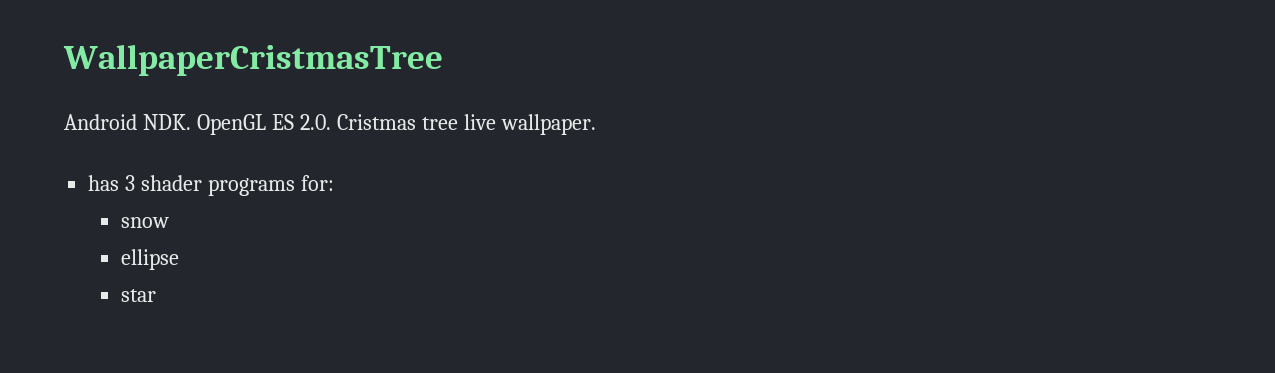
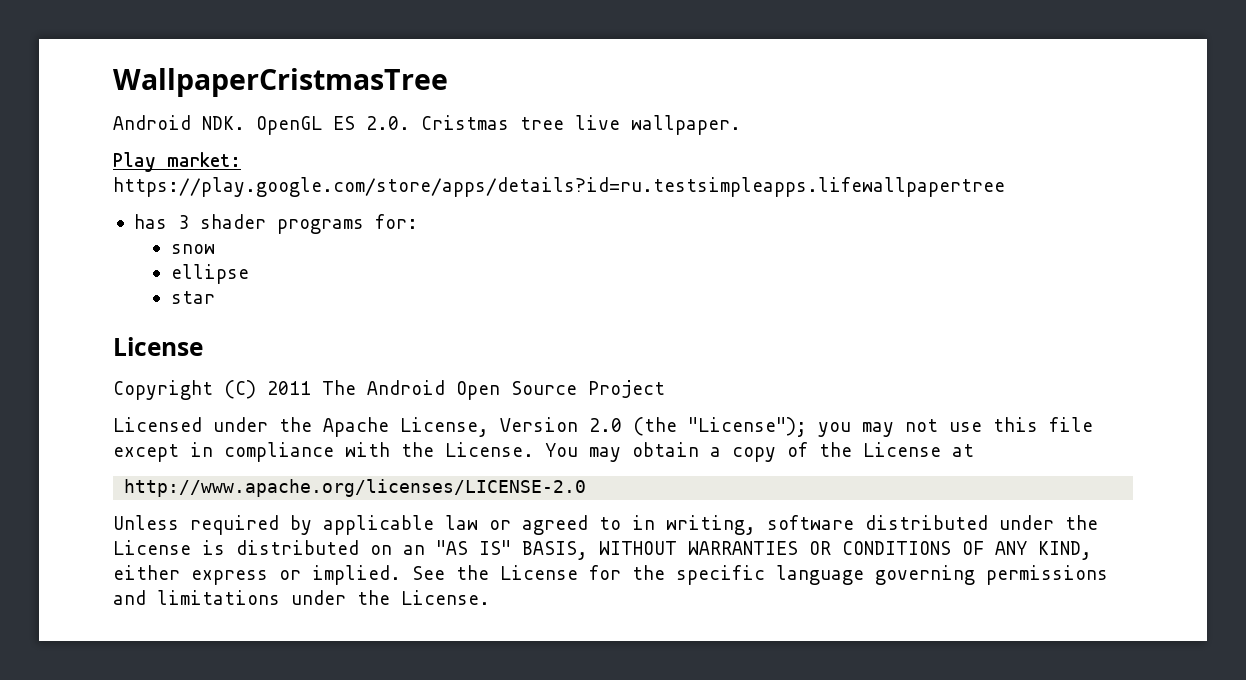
(596, 124) none -> [113,152,241,172] [113,177,1005,197] // Play market: https://play.google.com/store/apps/details?id=ru.testsimpleapps.lifewallpapertree
(156, 295) none -> [113,337,203,356] [113,380,665,400] [113,417,1093,437] [113,442,974,462] [124,479,587,497] [113,515,1098,535] [113,540,1092,560] [113,565,1108,585] [113,590,490,605] // License // Copyright (C) 2011 The Android Open Source Project // Licensed under the Apache License, Version 2.0 (the "License"); you may not use this file except in compliance with the License. You may obtain a copy of the License at // http://www.apache.org/licenses/LICENSE-2.0 // Unless required by applicable law or agreed to in writing, software distributed under the License is distributed on an "AS IS" BASIS, WITHOUT WARRANTIES OR CONDITIONS OF ANY KIND, either express or implied. See the License for the specific language governing permissions and limitations under the License.

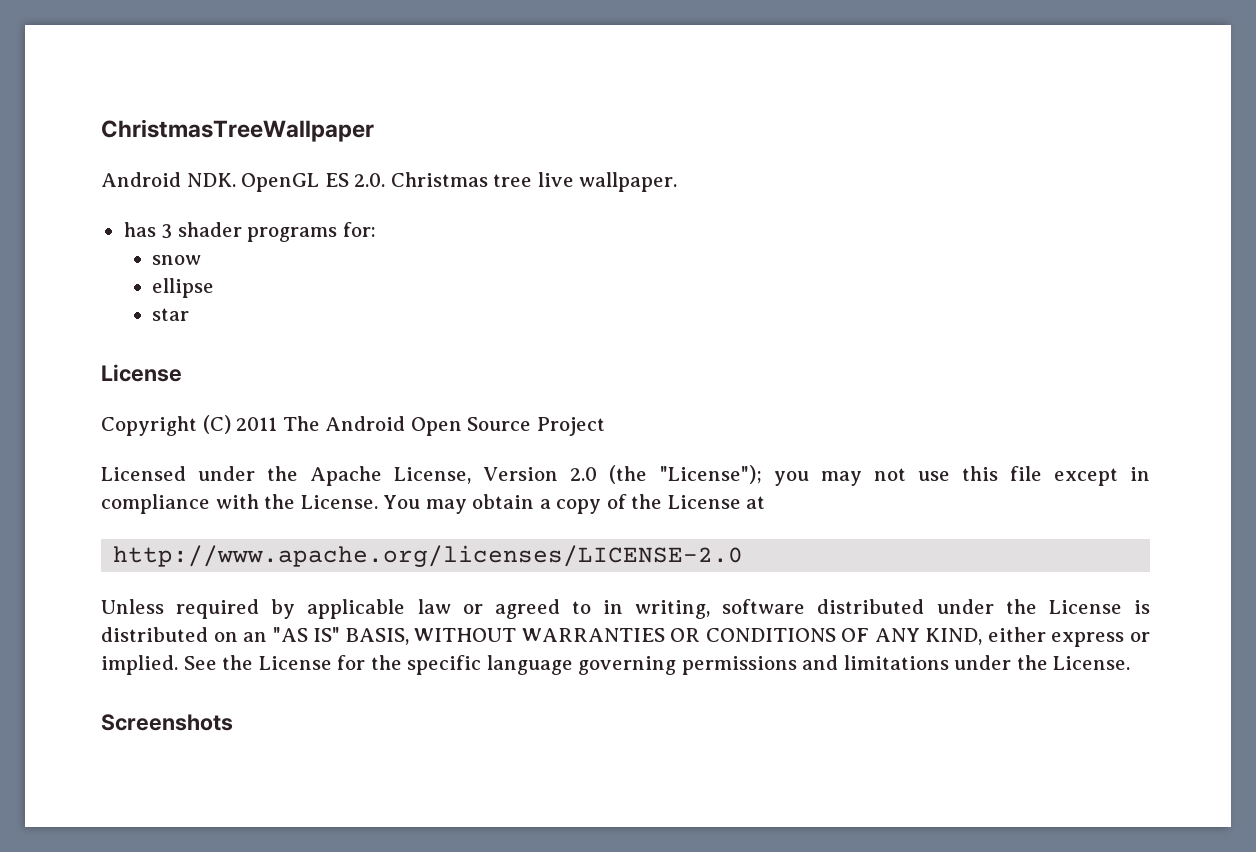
[113,68,448,97] WallpaperCristmasTree -> [101,119,374,142] ChristmasTreeWallpaper
[421,115,509,130] Cristmas -> [390,172,488,187] Christmas
[113,152,241,172] [113,177,1005,197] // Play market: https://play.google.com/store/apps/details?id=ru.testsimpleapps.lifewallpapertree -> (678, 182) none
(490, 597) none -> [101,714,233,731] // Screenshots

